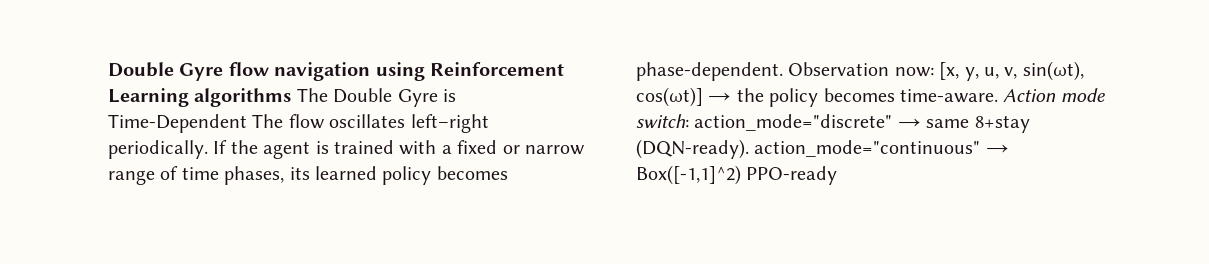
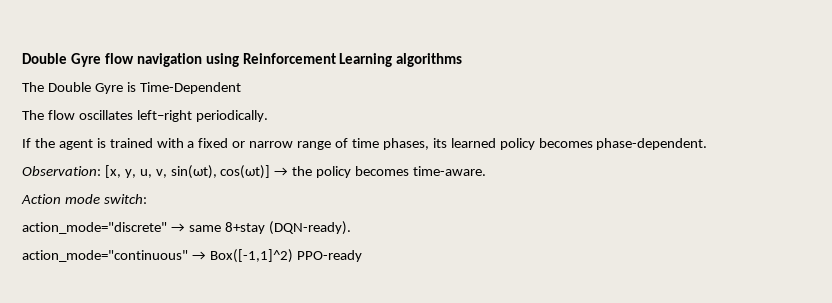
(292, 97) none -> (463, 60) //
(247, 123) none -> (241, 88) //
(208, 149) none -> (268, 116) //
[788,62,934,77] Observation now: -> [22,166,101,176] // Observation:
(998, 96) none -> (487, 171) //
(689, 121) none -> (147, 199) //
(749, 149) none -> (351, 228) //

